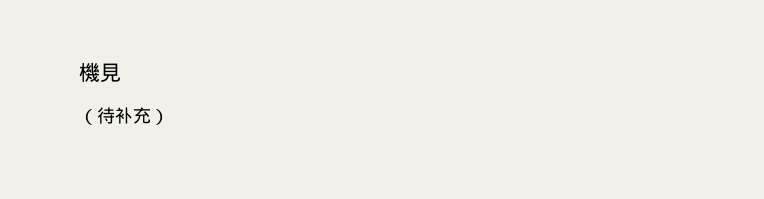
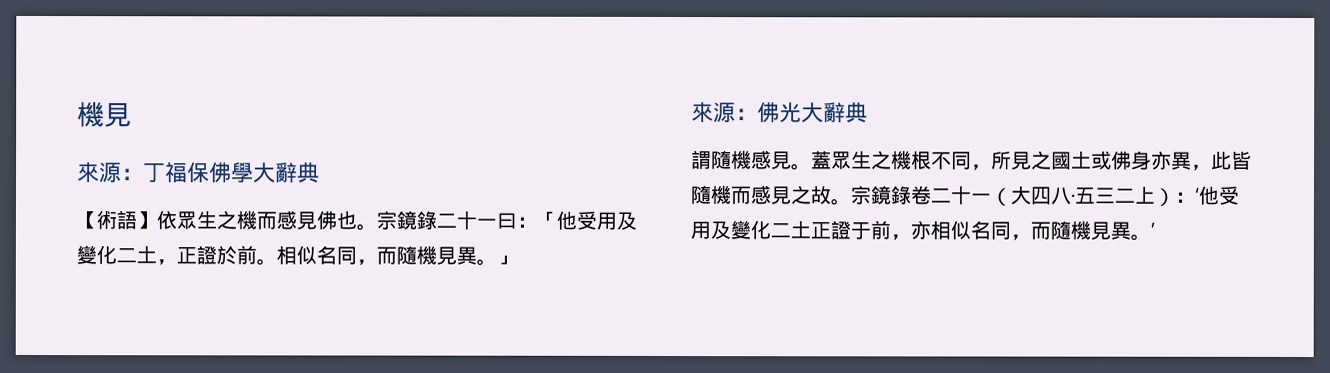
[79,107,169,125] （待补充） -> [77,162,320,184] [76,210,637,231] [76,245,517,266] [691,102,868,124] [691,150,1252,171] [690,185,1240,207] [690,220,1155,241] 來源：丁福保佛學大辭典 // 【術語】依眾生之機而感見佛也。宗鏡錄二十一曰：「他受用及變化二土，正證於前。相似名同，而隨機見異。」 // 來源：佛光大辭典 // 謂隨機感見。蓋眾生之機根不同，所見之國土或佛身亦異，此皆隨機而感見之故。宗鏡錄卷二十一（大四八·五三二上）：‘他受用及變化二土正證于前，亦相似名同，而隨機見異。’

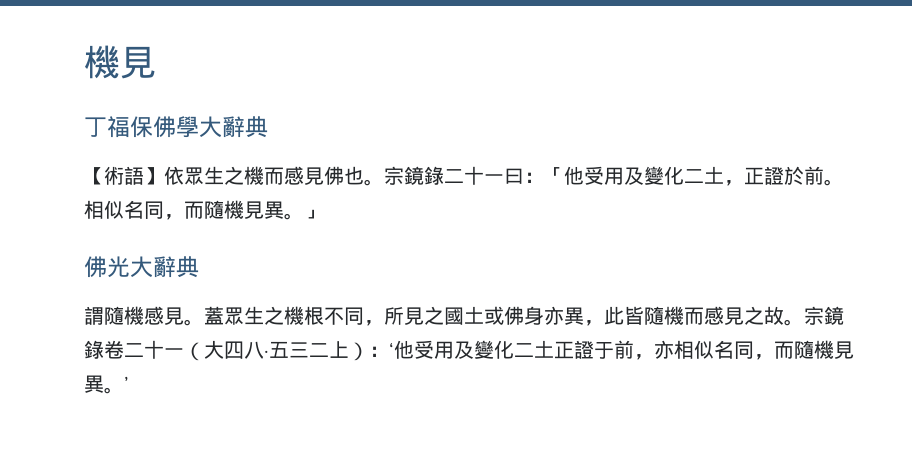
[77,162,144,184] 來源： -> (156, 62) none
[691,102,758,124] 來源： -> (324, 214) none

